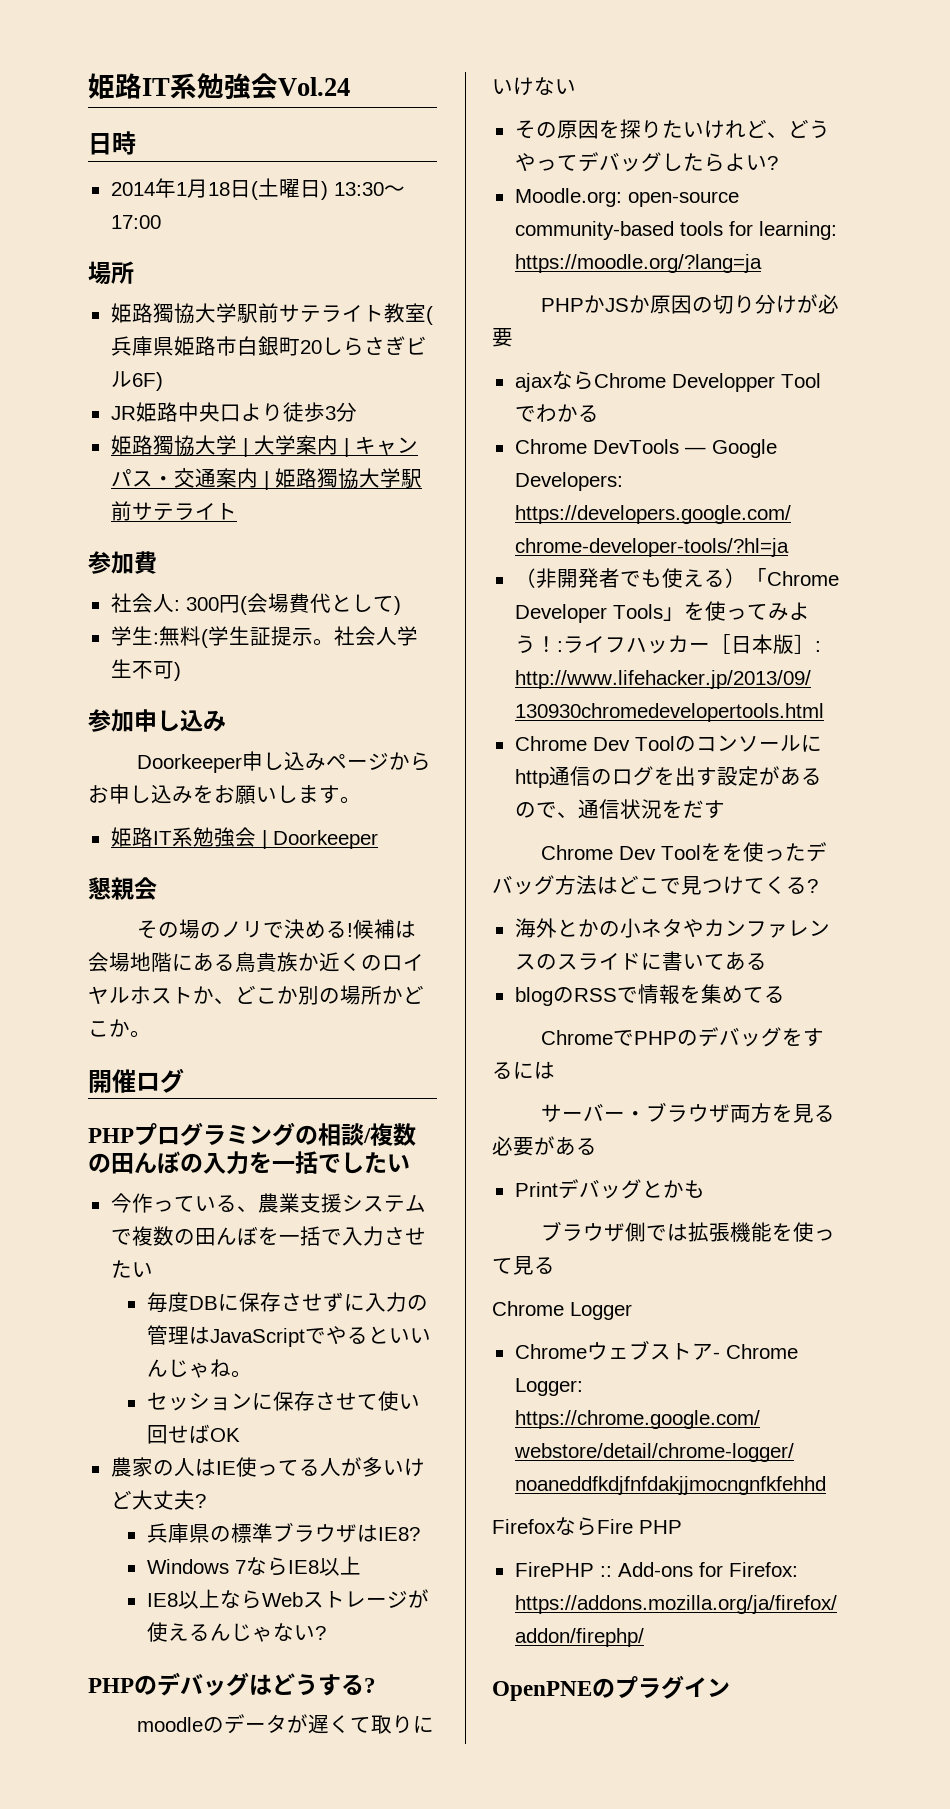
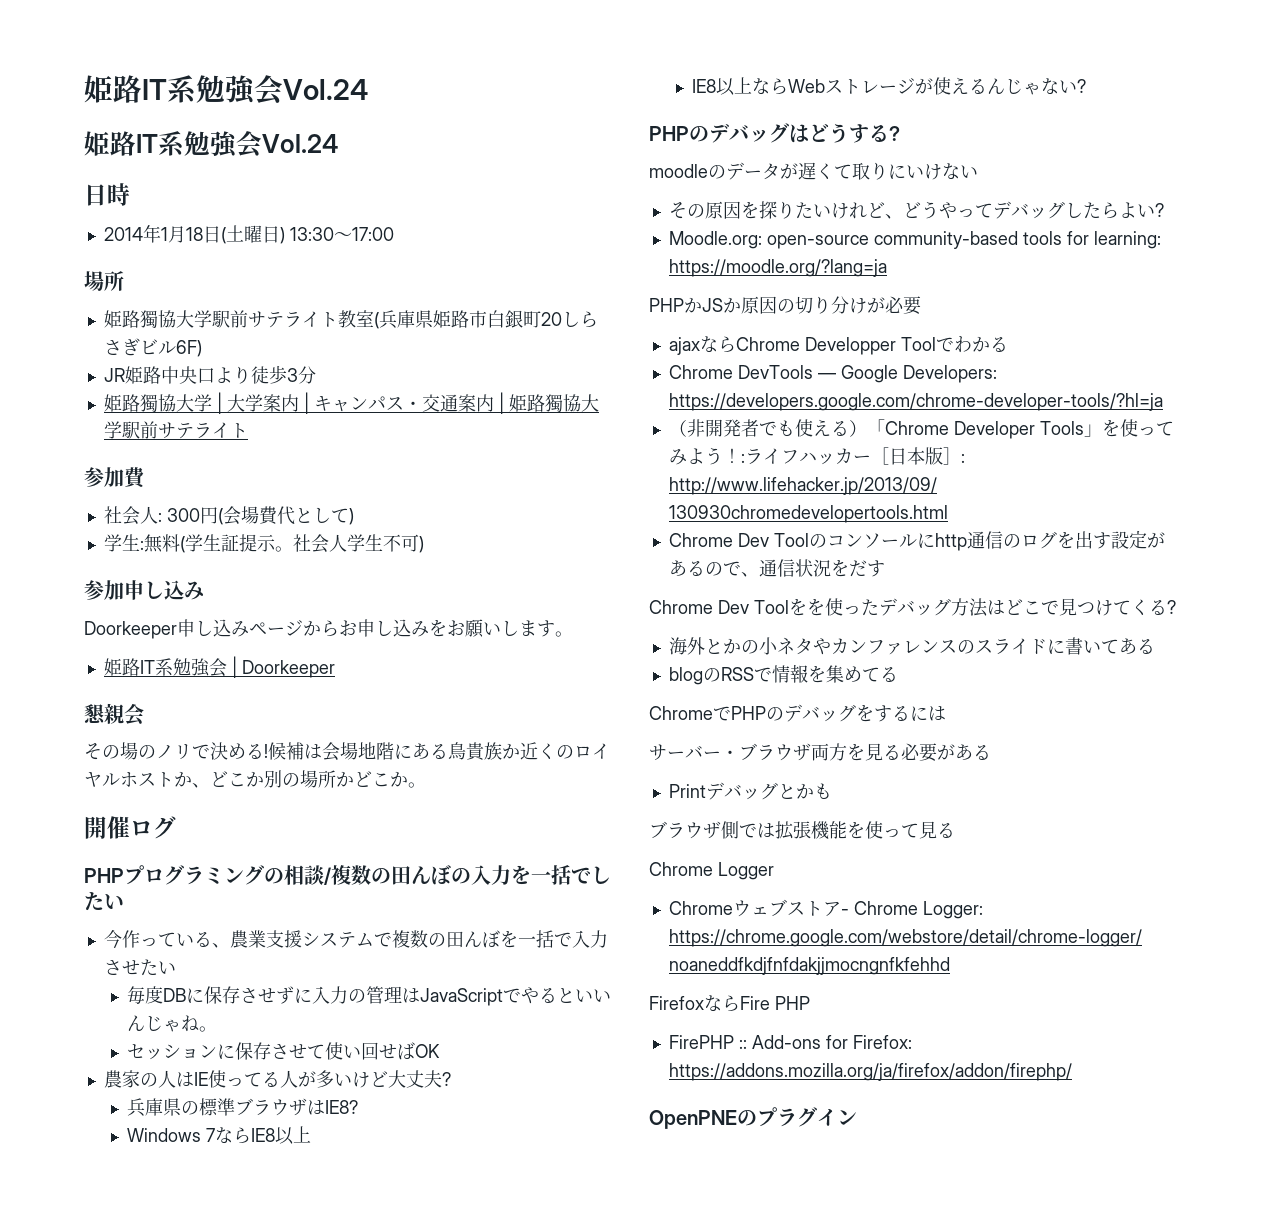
[88,73,350,100] 姫路IT系勉強会Vol.24 -> [84,75,368,105] [84,131,338,158] 姫路IT系勉強会Vol.24 // 姫路IT系勉強会Vol.24

